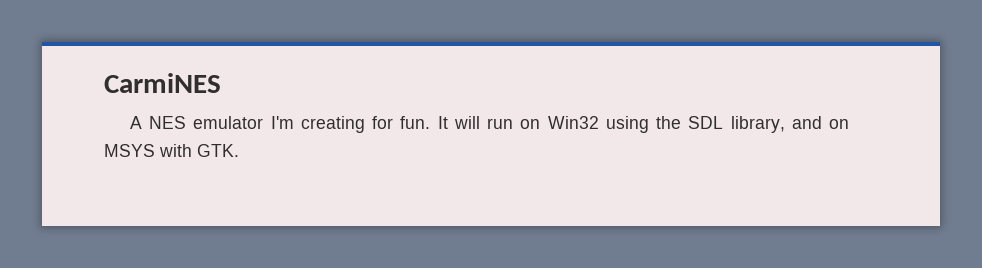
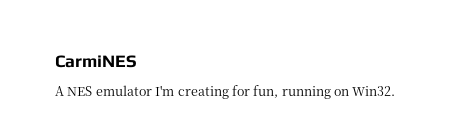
[400,116,849,133] [104,144,239,157] fun. It will run on Win32 using the SDL library, and on MSYS with GTK. -> [253,85,396,99] fun, running on Win32.

